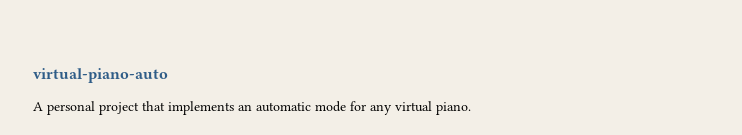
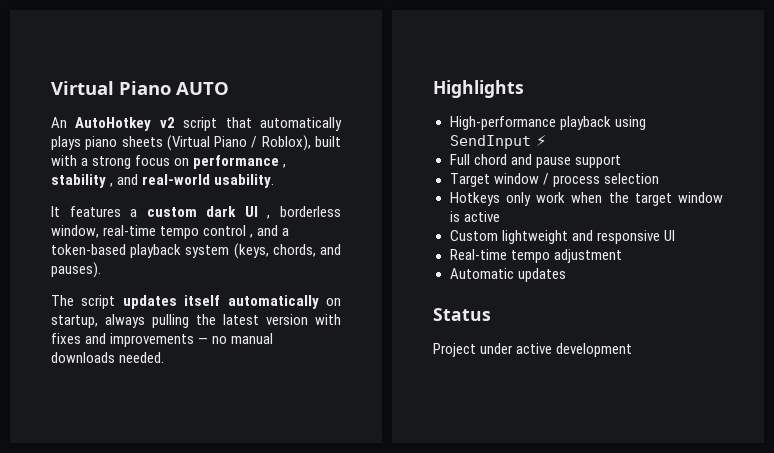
[33,68,168,83] [33,101,471,115] virtual-piano-auto // A personal project that implements an automatic mode for any virtual piano. -> [51,81,229,95] [51,117,342,131] [51,135,341,151] [51,155,287,169] [51,174,275,188] [51,206,342,219] [51,225,290,239] [51,243,341,259] [51,262,101,278] [51,295,341,309] [51,314,341,328] [51,333,274,347] [51,352,165,363] [433,80,524,98] [449,116,646,130] [449,135,547,149] [449,154,621,168] [449,173,659,187] [449,192,723,206] [449,211,500,222] [449,230,675,244] [449,249,622,263] [449,268,566,282] [433,308,491,321] [433,343,633,357] Virtual Piano AUTO // An AutoHotkey v2 script that automatically plays piano sheets (Virtual Piano / Roblox), built with a strong focus on performance , stability , and real-world usability. // It features a custom dark UI , borderless window, real-time tempo control , and a token-based playback system (keys, chords, and pauses). // The script updates itself automatically on startup, always pulling the latest version with fixes and improvements — no manual downloads needed. // Highlights // High-performance playback using SendInput ⚡ // Full chord and pause support // Target window / process selection // Hotkeys only work when the target window is active // Custom lightweight and responsive UI // Real-time tempo adjustment // Automatic updates // Status // Project under active development

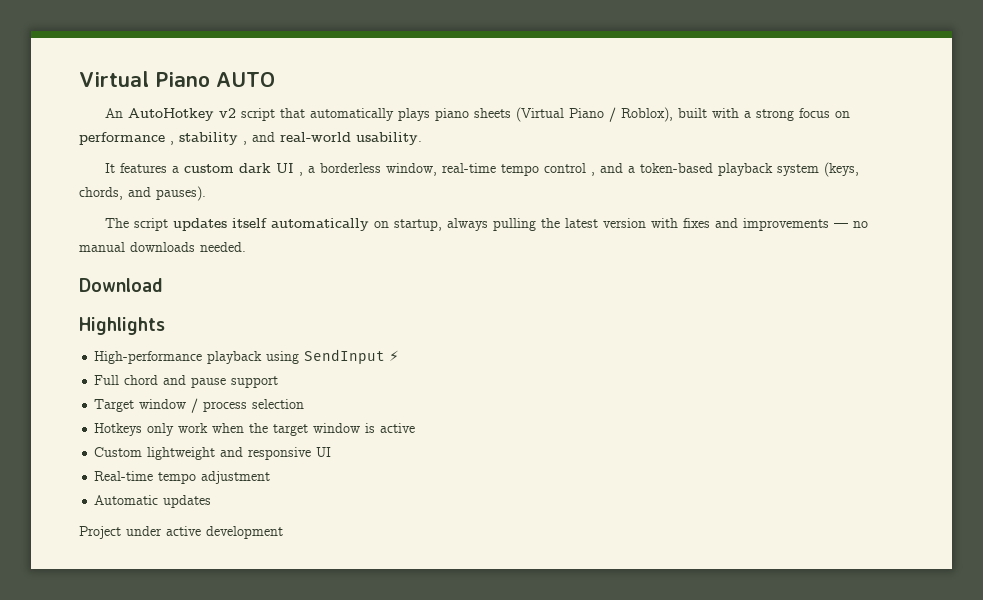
(271, 217) none -> [307,166,315,173] a
(165, 357) none -> [79,278,163,292] // Download
[433,308,491,321] // Status -> (212, 501) none

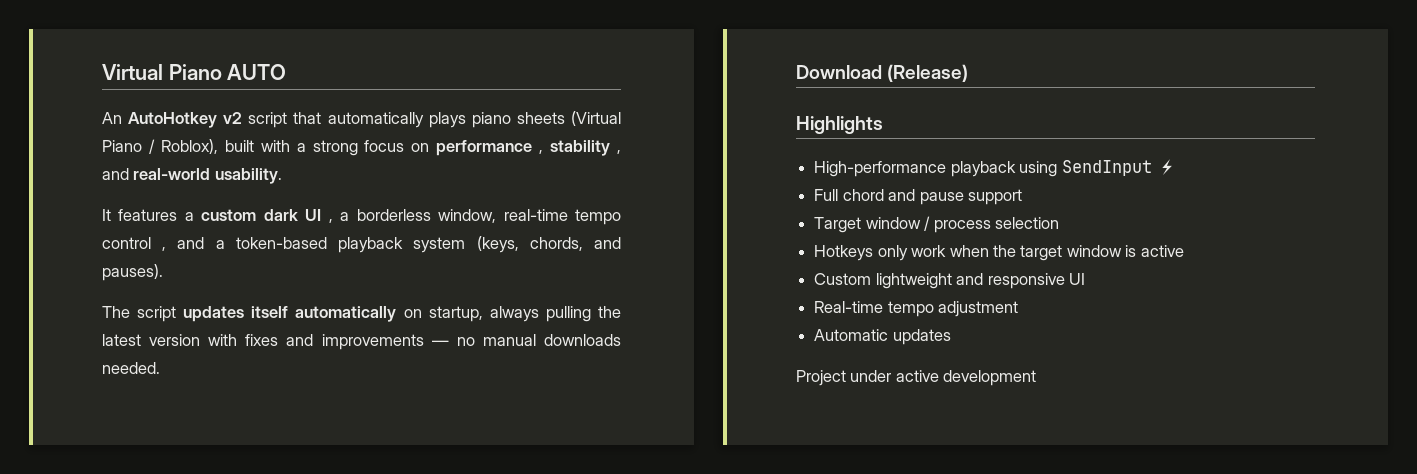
(163, 285) none -> [887,64,969,82] (Release)

